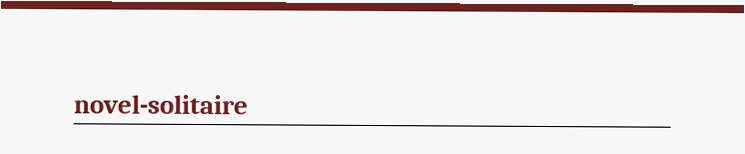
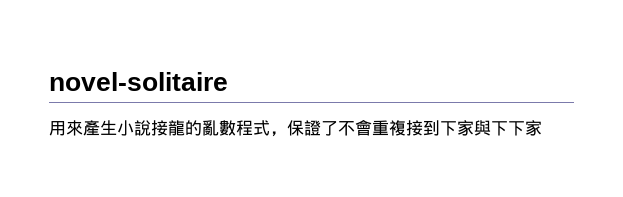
(248, 104) none -> [49,119,542,137] // 用來產生小說接龍的亂數程式，保證了不會重複接到下家與下下家

